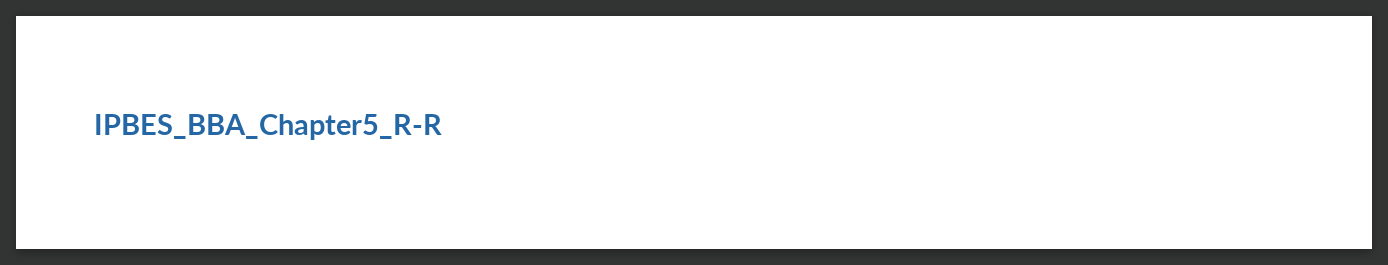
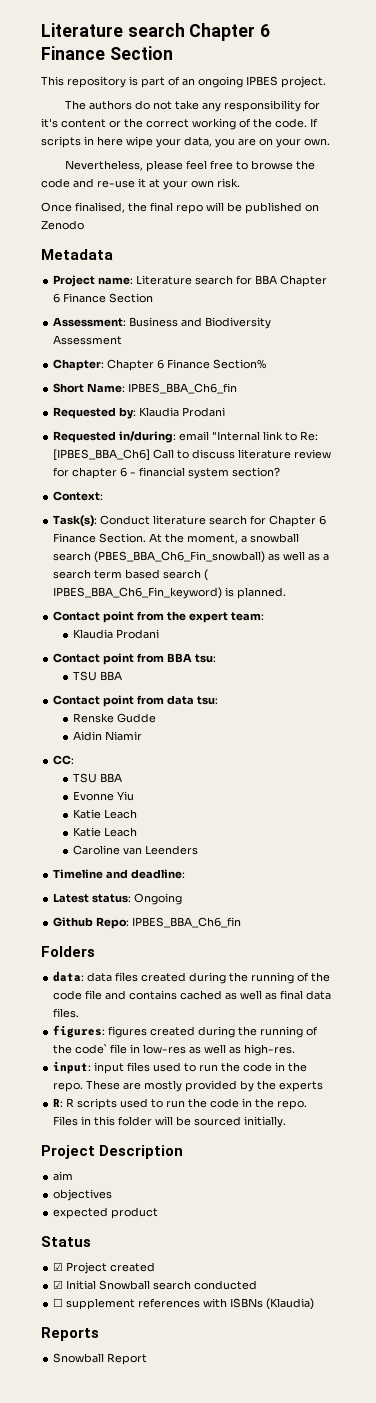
[94,114,442,140] IPBES_BBA_Chapter5_R-R -> [41,23,271,41] [41,46,173,60] [41,76,326,88] [65,100,321,112] [41,118,318,130] [41,136,330,148] [65,160,316,172] [41,178,240,190] [41,202,319,214] [41,220,84,230] [41,249,113,260] [53,275,328,287] [53,293,154,303] [53,317,272,329] [53,335,123,345] [53,359,267,371] [53,383,238,394] [53,407,226,419] [53,431,319,443] [53,449,332,461] [53,467,281,479] [53,491,104,501] [53,515,327,527] [53,533,300,544] [53,551,330,563] [53,569,209,581] [53,587,287,599] [53,611,265,623] [73,629,160,639] [53,653,217,665] [73,671,123,681] [53,695,219,707] [73,713,157,723] [73,731,143,741] [53,755,75,765] [73,773,123,783] [73,791,135,801] [73,809,138,819] [73,827,138,837] [73,845,199,855] [53,869,186,879] [53,893,183,905] [53,917,242,929] [41,946,95,957] [53,971,331,984] [53,990,332,1000] [53,1008,80,1018] [53,1025,319,1038] [53,1044,296,1056] [53,1061,308,1074] [53,1080,324,1092] [53,1098,308,1110] [53,1116,287,1128] [41,1145,184,1159] [53,1171,74,1181] [53,1189,113,1201] [53,1207,159,1219] [41,1236,91,1247] [53,1262,156,1274] [53,1280,258,1290] [53,1298,315,1310] [41,1327,99,1341] [53,1353,148,1365] Literature search Chapter 6 Finance Section // This repository is part of an ongoing IPBES project. // The authors do not take any responsibility for it's content or the correct working of the code. If scripts in here wipe your data, you are on your own. // Nevertheless, please feel free to browse the code and re-use it at your own risk. // Once finalised, the final repo will be published on Zenodo // Metadata // Project name: Literature search for BBA Chapter 6 Finance Section // Assessment: Business and Biodiversity Assessment // Chapter: Chapter 6 Finance Section% // Short Name: IPBES_BBA_Ch6_fin // Requested by: Klaudia Prodani // Requested in/during: email "Internal link to Re: [IPBES_BBA_Ch6] Call to discuss literature review for chapter 6 - financial system section? // Context: // Task(s): Conduct literature search for Chapter 6 Finance Section. At the moment, a snowball search (PBES_BBA_Ch6_Fin_snowball) as well as a search term based search ( IPBES_BBA_Ch6_Fin_keyword) is planned. // Contact point from the expert team: // Klaudia Prodani // Contact point from BBA tsu: // TSU BBA // Contact point from data tsu: // Renske Gudde // Aidin Niamir // CC: // TSU BBA // Evonne Yiu // Katie Leach // Katie Leach // Caroline van Leenders // Timeline and deadline: // Latest status: Ongoing // Github Repo: IPBES_BBA_Ch6_fin // Folders // data: data files created during the running of the code file and contains cached as well as final data files. // figures: figures created during the running of the code` file in low-res as well as high-res. // input: input files used to run the code in the repo. These are mostly provided by the experts // R: R scripts used to run the code in the repo. Files in this folder will be sourced initially. // Project Description // aim // objectives // expected product // Status // ☑ Project created // ☑ Initial Snowball search conducted // ☐ supplement references with ISBNs (Klaudia) // Reports // Snowball Report

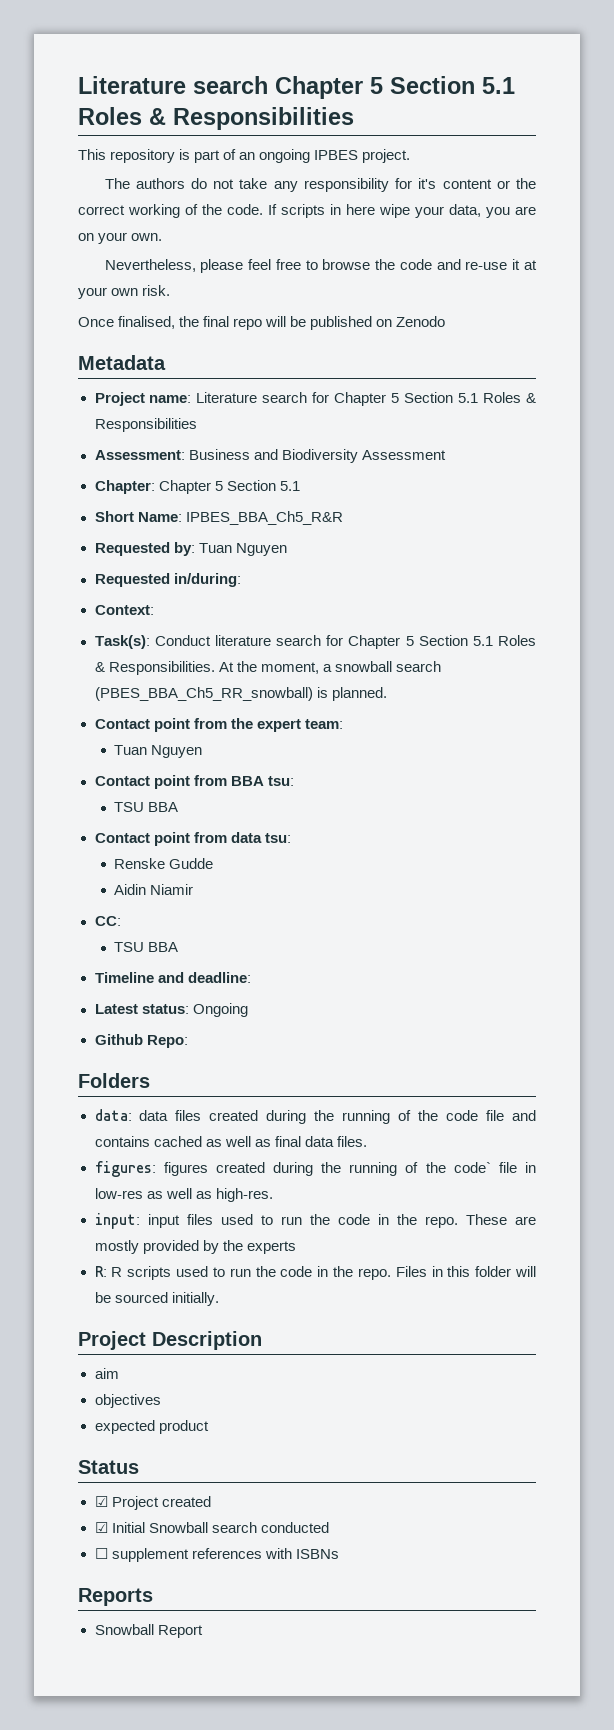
[260,24,271,37] [41,46,173,60] 6 Finance Section -> [370,76,515,94] [78,107,354,130] 5 Section 5.1 Roles & Responsibilities
[255,275,328,287] [53,293,154,303] BBA Chapter 6 Finance Section -> [334,392,536,406] [94,418,197,432] Chapter 5 Section 5.1 Roles & Responsibilities
[157,359,267,369] 6 Finance Section% -> [214,480,300,491] 5 Section 5.1
[128,383,238,394] IPBES_BBA_Ch6_fin -> [185,511,343,525] IPBES_BBA_Ch5_R&R
[139,407,226,417] Klaudia Prodani -> [198,543,287,556] Tuan Nguyen
[179,431,319,441] [53,449,332,461] [53,467,281,479] email "Internal link to Re: [IPBES_BBA_Ch6] Call to discuss literature review for chapter 6 - financial system section? -> (241, 580) none
[319,515,327,525] [53,533,147,543] 6 Finance Section. -> [405,635,536,646] [94,661,215,675] 5 Section 5.1 Roles & Responsibilities.
[94,551,330,563] [53,569,209,581] [53,587,223,599] (PBES_BBA_Ch6_Fin_snowball) as well as a search term based search ( IPBES_BBA_Ch6_Fin_keyword) -> [94,687,313,701] (PBES_BBA_Ch5_RR_snowball)
[73,629,160,639] Klaudia Prodani -> [114,745,203,758] Tuan Nguyen
[73,791,135,801] [73,809,138,819] [73,827,138,837] [73,845,199,855] // Evonne Yiu // Katie Leach // Katie Leach // Caroline van Leenders -> (179, 947) none
[132,917,242,928] IPBES_BBA_Ch6_fin -> (188, 1041) none
[266,1298,315,1310] (Klaudia) -> (339, 1554) none

